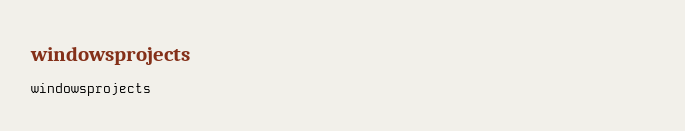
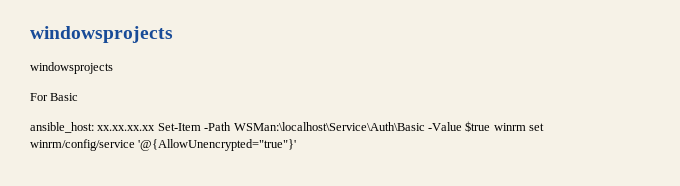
(151, 89) none -> [30,93,79,101] [30,121,544,133] [30,139,297,151] // For Basic // ansible_host: xx.xx.xx.xx Set-Item -Path WSMan:\localhost\Service\Auth\Basic -Value $true winrm set winrm/config/service '@{AllowUnencrypted="true"}'

